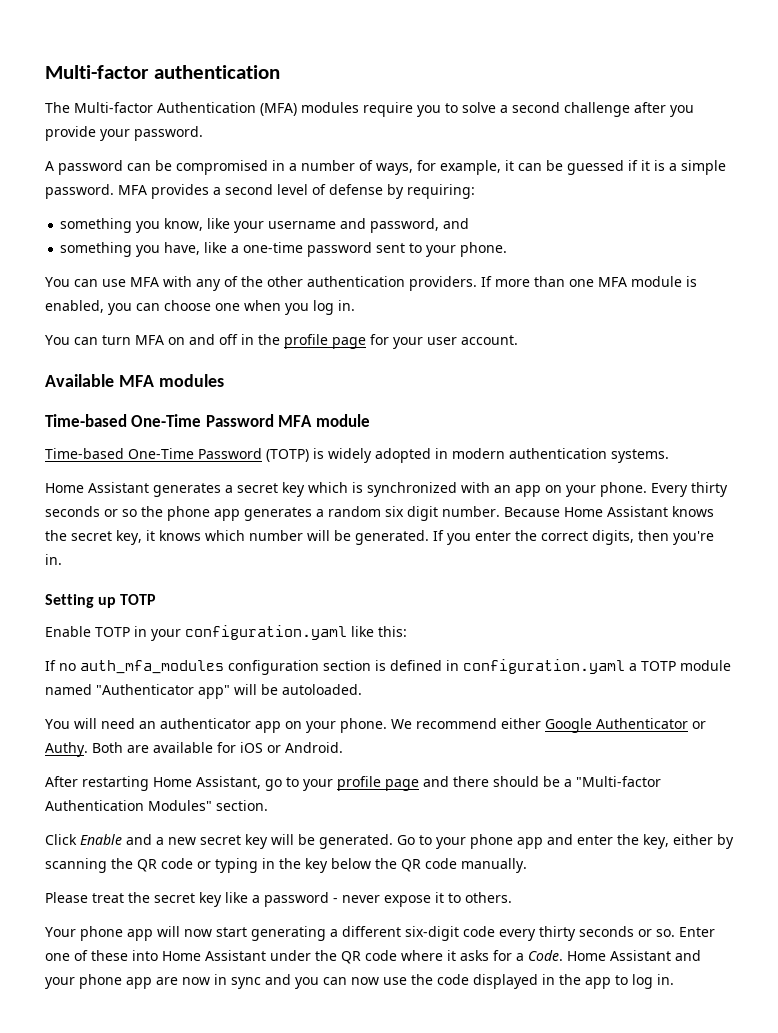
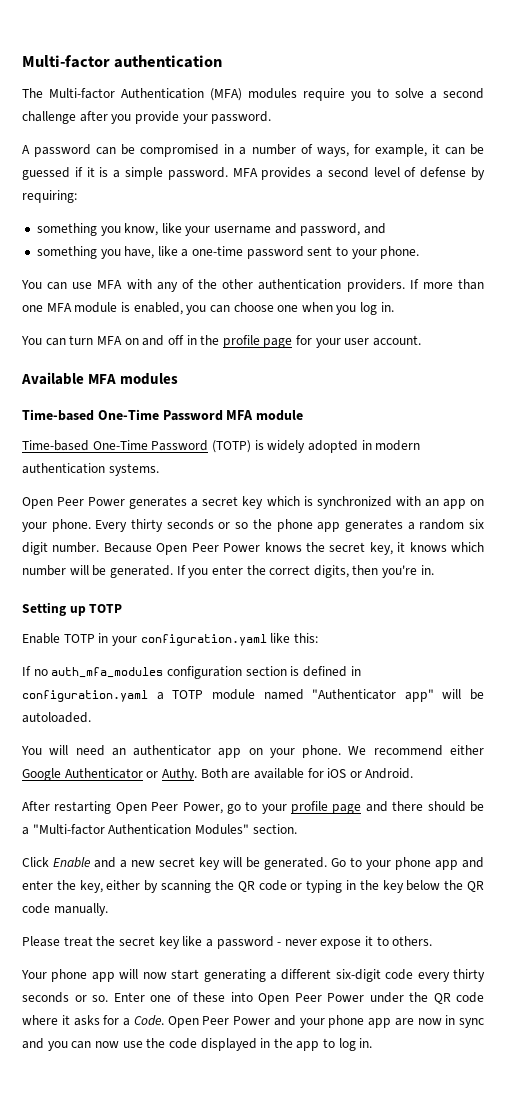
[45,482,149,493] Home Assistant -> [22,497,126,509] Open Peer Power
[564,506,668,517] Home Assistant -> [156,543,261,555] Open Peer Power
[153,776,261,789] Home Assistant, -> [115,802,223,814] Open Peer Power,
[162,950,266,961] Home Assistant -> [258,993,364,1005] Open Peer Power
[567,950,671,961] Home Assistant -> [167,1016,270,1028] Open Peer Power

